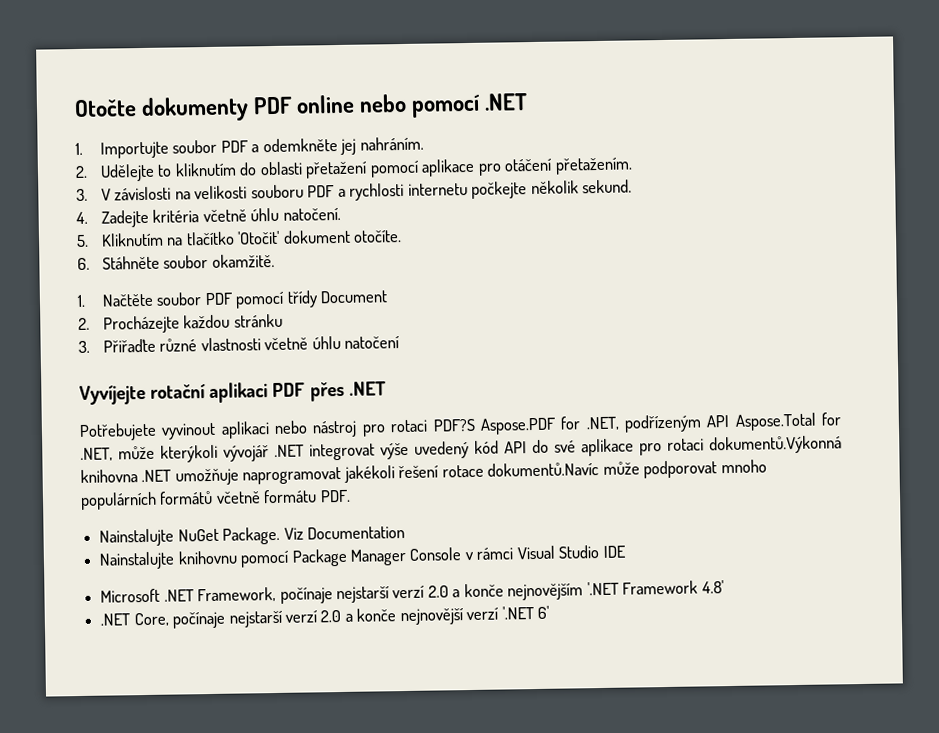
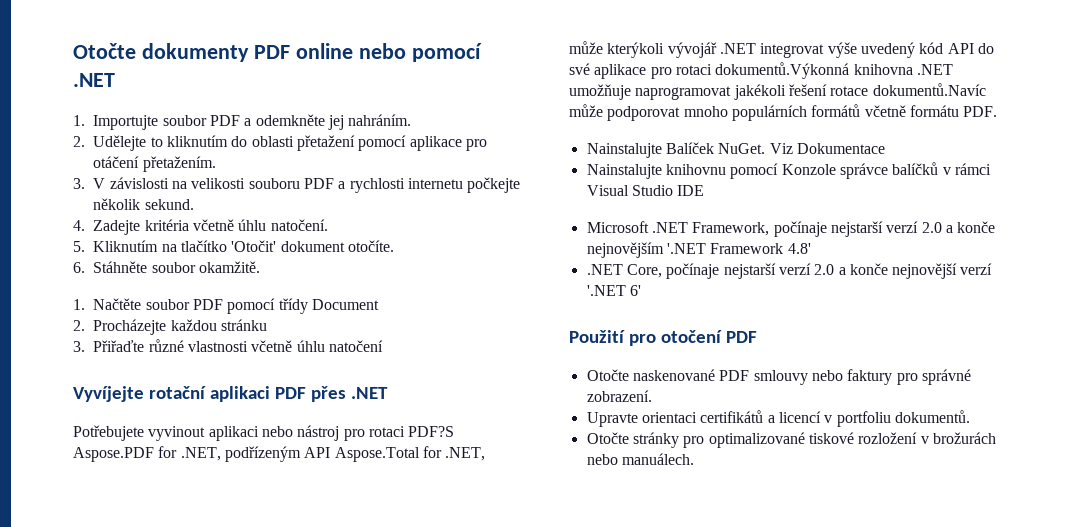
[177,526,405,545] NuGet Package. Viz Documentation -> [665,142,885,154] Balíček NuGet. Viz Dokumentace
[291,547,462,567] Package Manager Console -> [781,162,939,179] Konzole správce balíčků
(550, 612) none -> [569,330,757,346] [586,369,971,385] [586,390,652,402] [586,410,970,427] [586,432,996,448] [586,453,694,465] // Použití pro otočení PDF // Otočte naskenované PDF smlouvy nebo faktury pro správné zobrazení. // Upravte orientaci certifikátů a licencí v portfoliu dokumentů. // Otočte stránky pro optimalizované tiskové rozložení v brožurách nebo manuálech.

